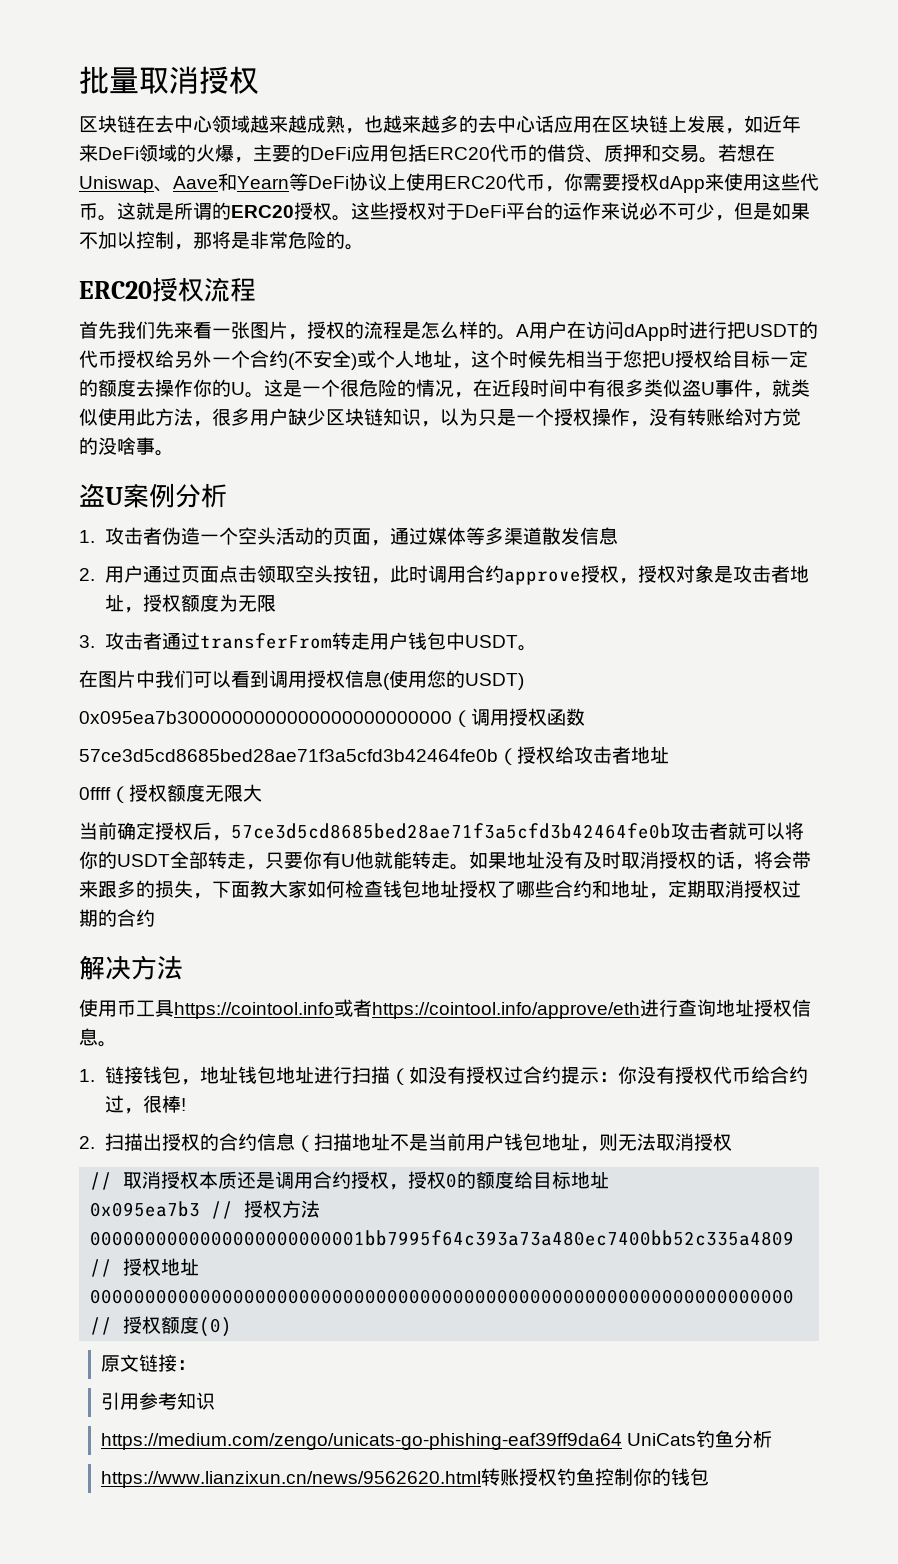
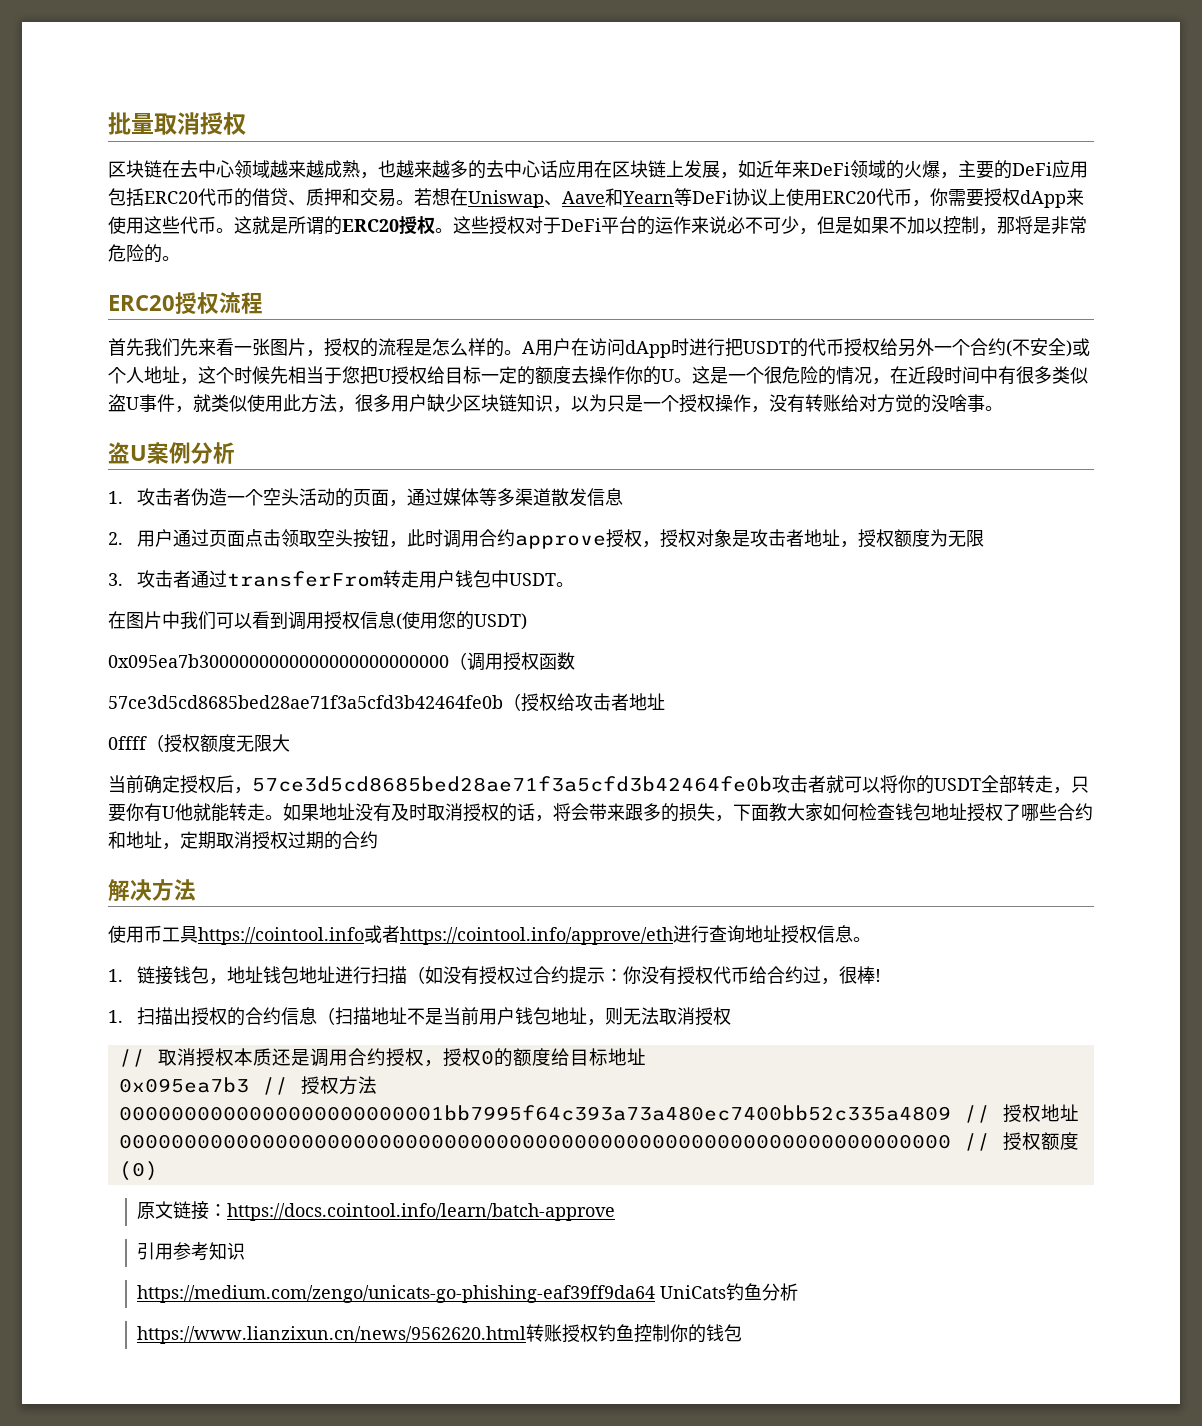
[79,1136,95,1149] 2. -> [108,1010,123,1023] 1.
(197, 1365) none -> [227,1203,616,1221] https://docs.cointool.info/learn/batch-approve

